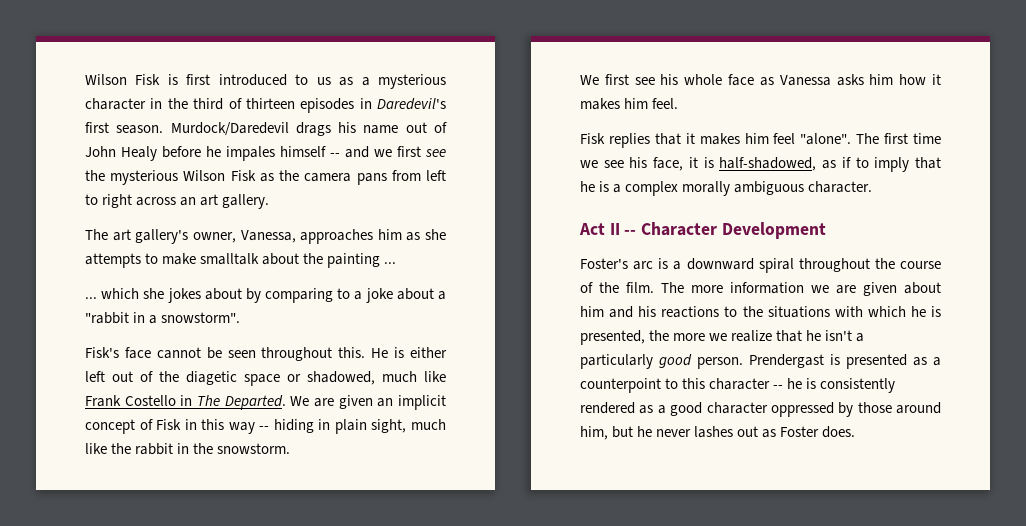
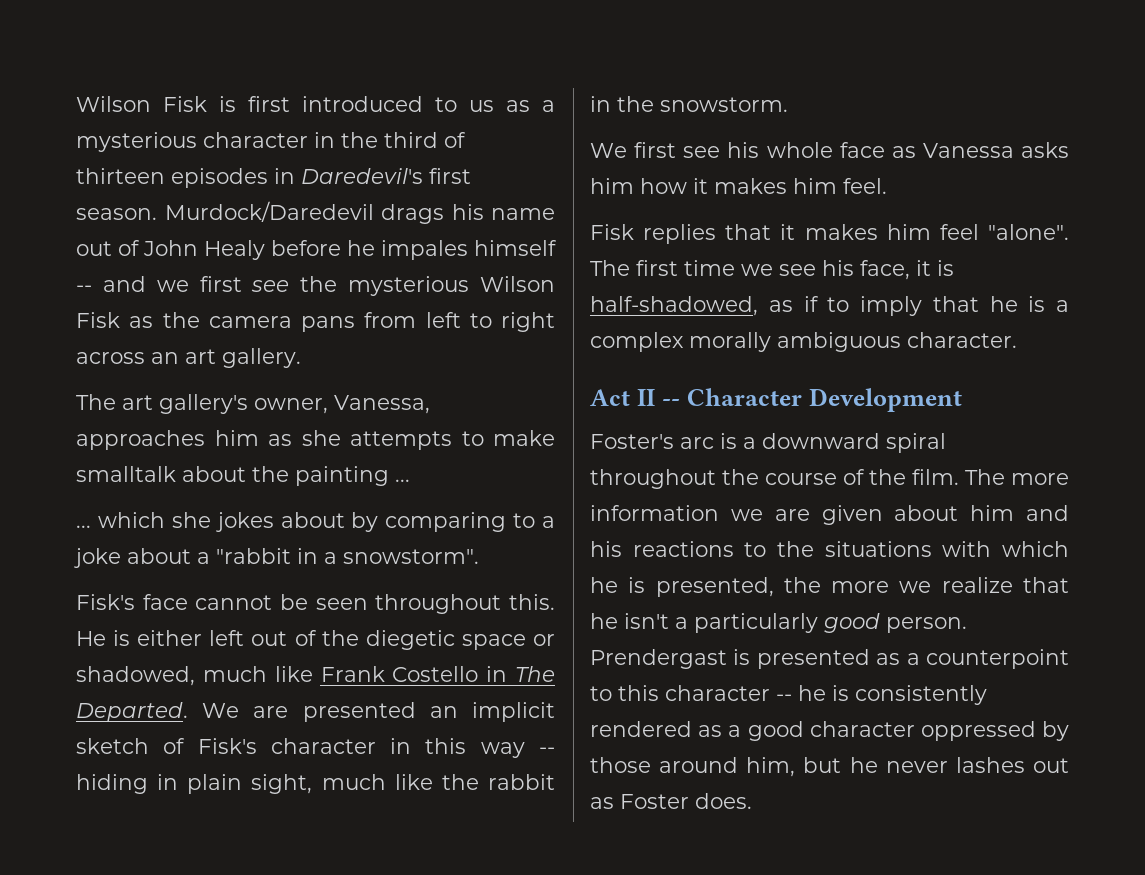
[186,371,237,385] diagetic -> [365,630,455,650] diegetic
[338,395,373,409] given -> [302,702,416,722] presented
[85,419,182,434] concept of Fisk -> [76,738,376,754] sketch of Fisk's character

